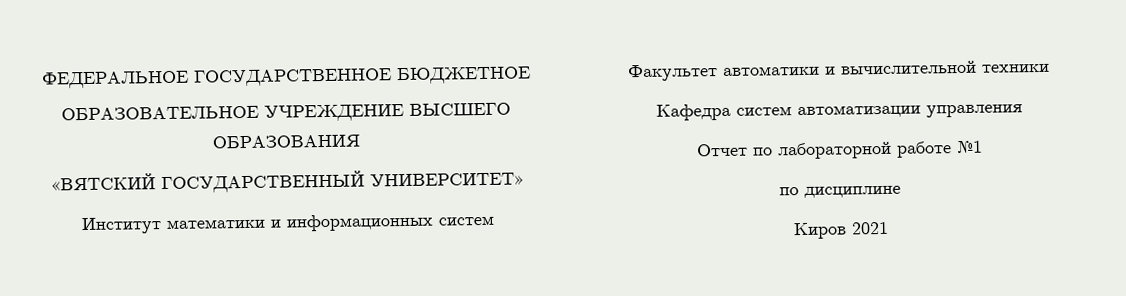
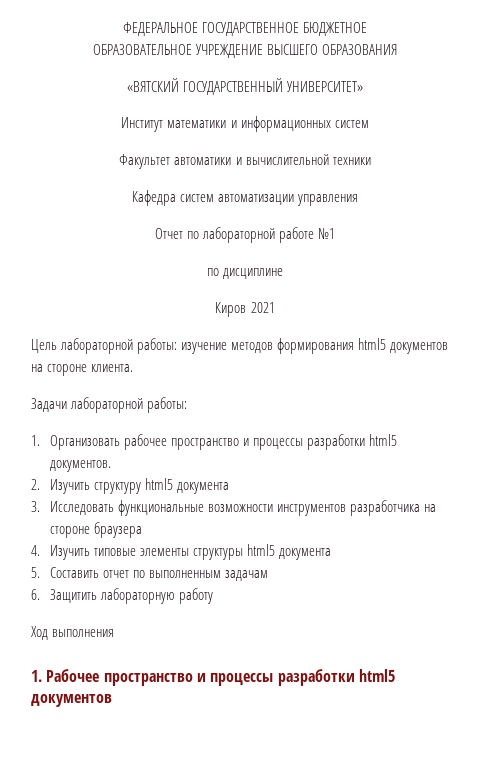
(889, 228) none -> [31,338,449,354] [31,364,134,376] [31,397,188,413] [31,434,397,450] [49,460,111,472] [31,478,229,494] [31,500,436,516] [49,522,142,538] [31,544,331,560] [31,567,268,581] [31,588,213,604] [31,626,115,640] [31,669,395,686] [31,694,112,707] // Цель лабораторной работы: изучение методов формирования html5 документов на стороне клиента. // Задачи лабораторной работы: // 1. Организовать рабочее пространство и процессы разработки html5 документов. // 2. Изучить структуру html5 документа // 3. Исследовать функциональные возможности инструментов разработчика на стороне браузера // 4. Изучить типовые элементы структуры html5 документа // 5. Составить отчет по выполненным задачам // 6. Защитить лабораторную работу // Ход выполнения // 1. Рабочее пространство и процессы разработки html5 документов

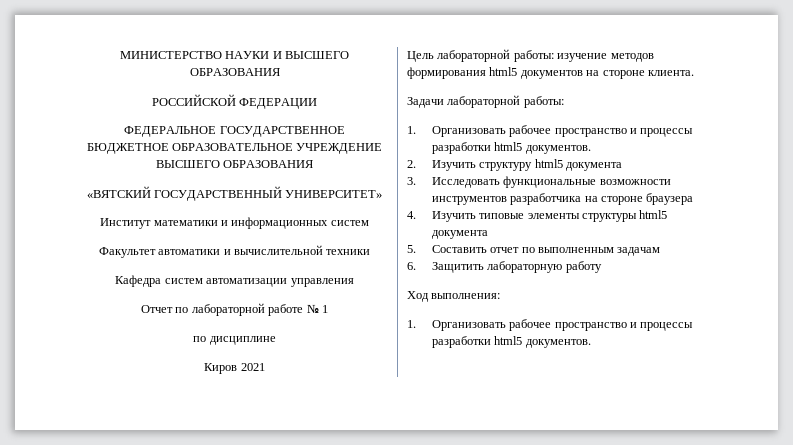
(122, 29) none -> [119,51,350,59] [189,68,280,76] [151,94,318,109] МИНИСТЕРСТВО НАУКИ И ВЫСШЕГО ОБРАЗОВАНИЯ // РОССИЙСКОЙ ФЕДЕРАЦИИ //
(368, 29) // -> (169, 148) none
[318,228,336,239] №1 -> [306,304,328,313] № 1
[52,629,115,637] [31,669,395,686] [31,694,112,707] выполнения // 1. Рабочее пространство и процессы разработки html5 документов -> [431,293,501,299] [407,319,694,331] [431,336,591,348] выполнения: // 1. Организовать рабочее пространство и процессы разработки html5 документов.

